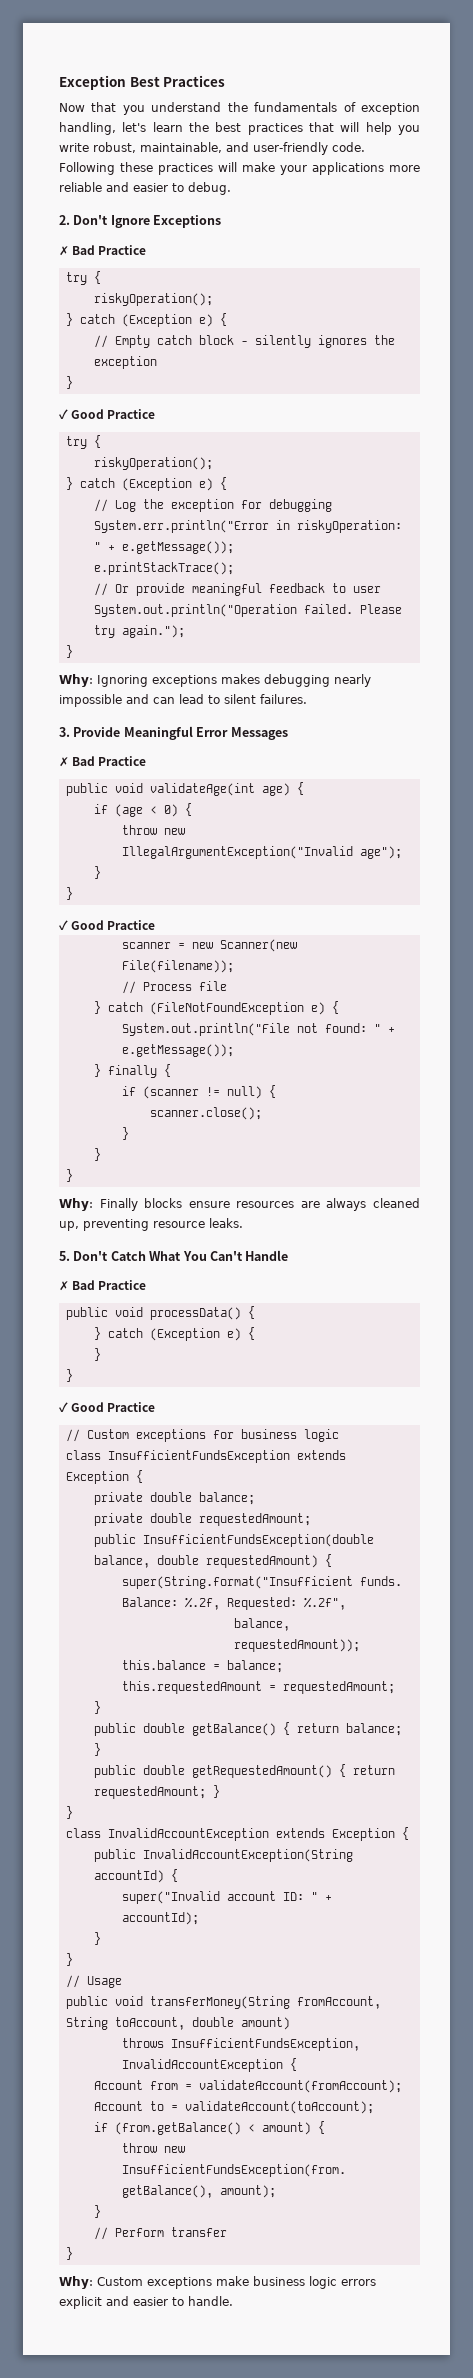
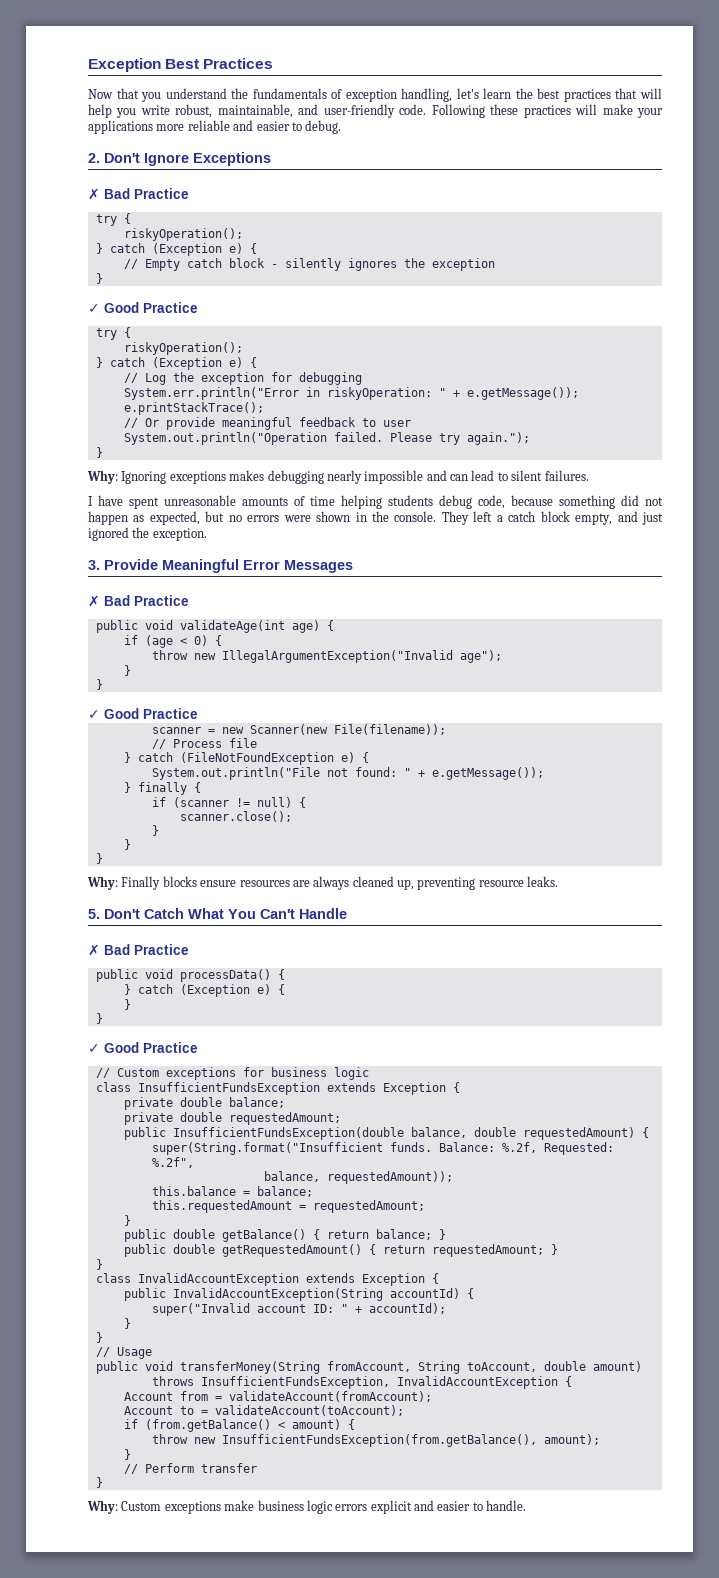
(307, 699) none -> [88,495,663,509] [88,511,664,525] [88,527,207,541] // I have spent unreasonable amounts of time helping students debug code, because something did not happen as expected, but no errors were shown in the console. They left a catch block empty, and just ignored the exception.

